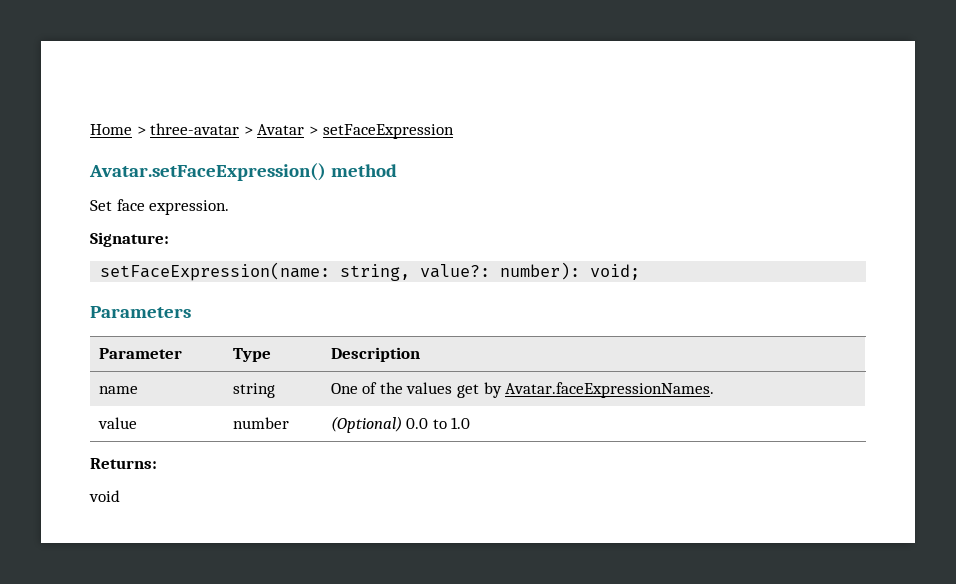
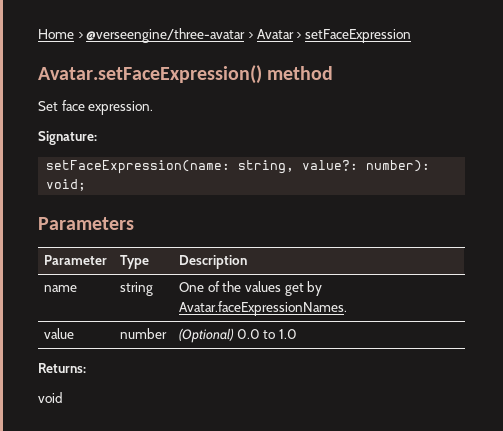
[150,123,240,135] three-avatar -> [86,28,246,43] @verseengine/three-avatar

